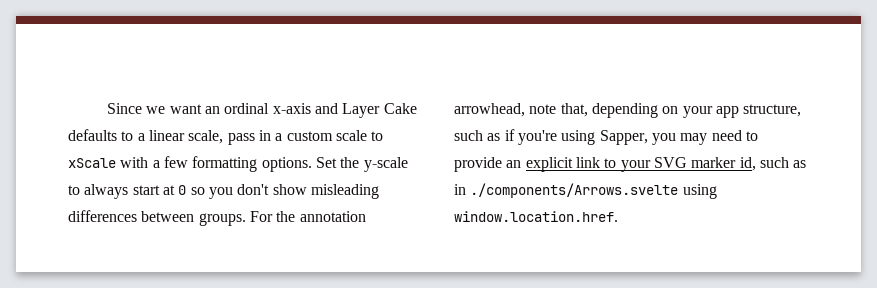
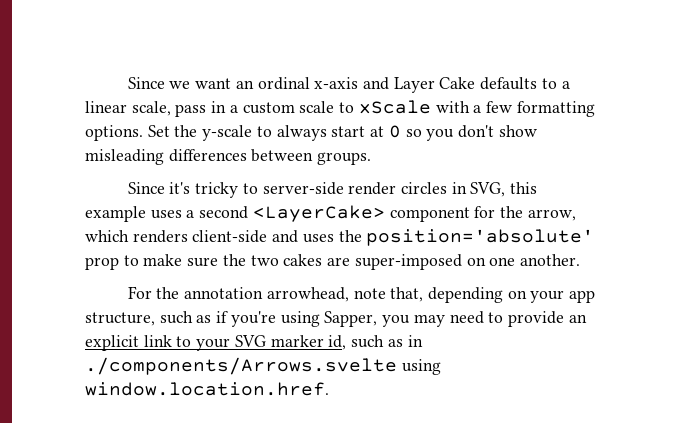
(246, 219) none -> [127,182,538,198] [85,205,576,222] [85,229,595,246] [85,254,580,270] // Since it's tricky to server-side render circles in SVG, this example uses a second <LayerCake> component for the arrow, which renders client-side and uses the position='absolute' prop to make sure the two cakes are super-imposed on one another. //

